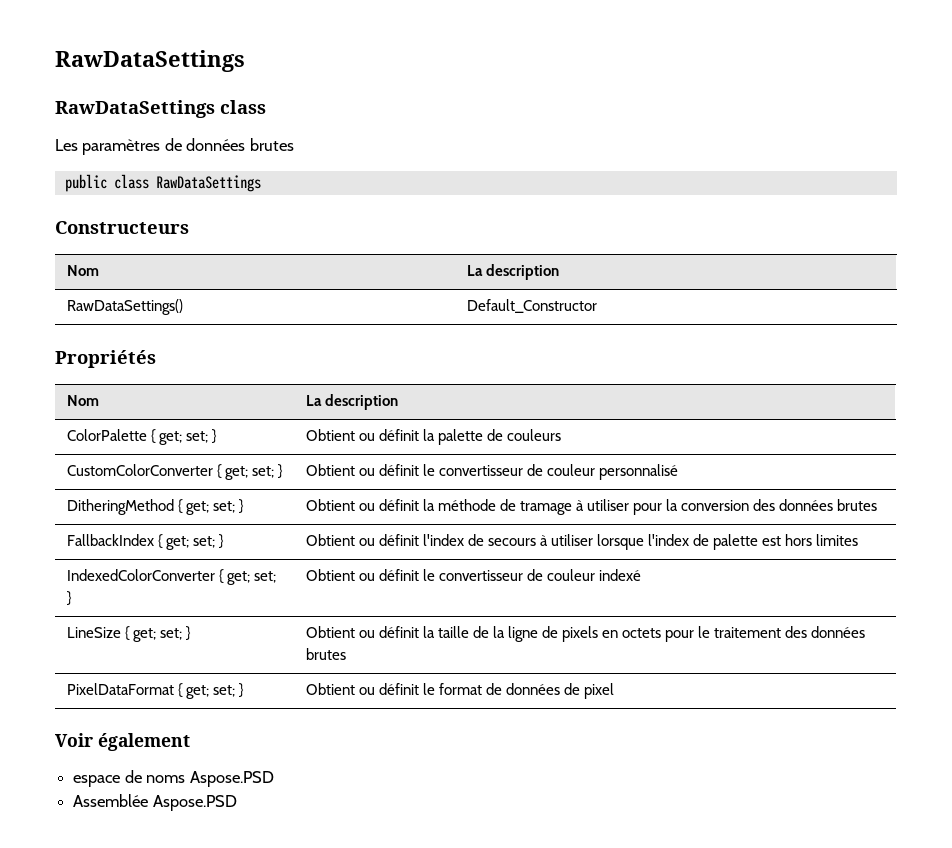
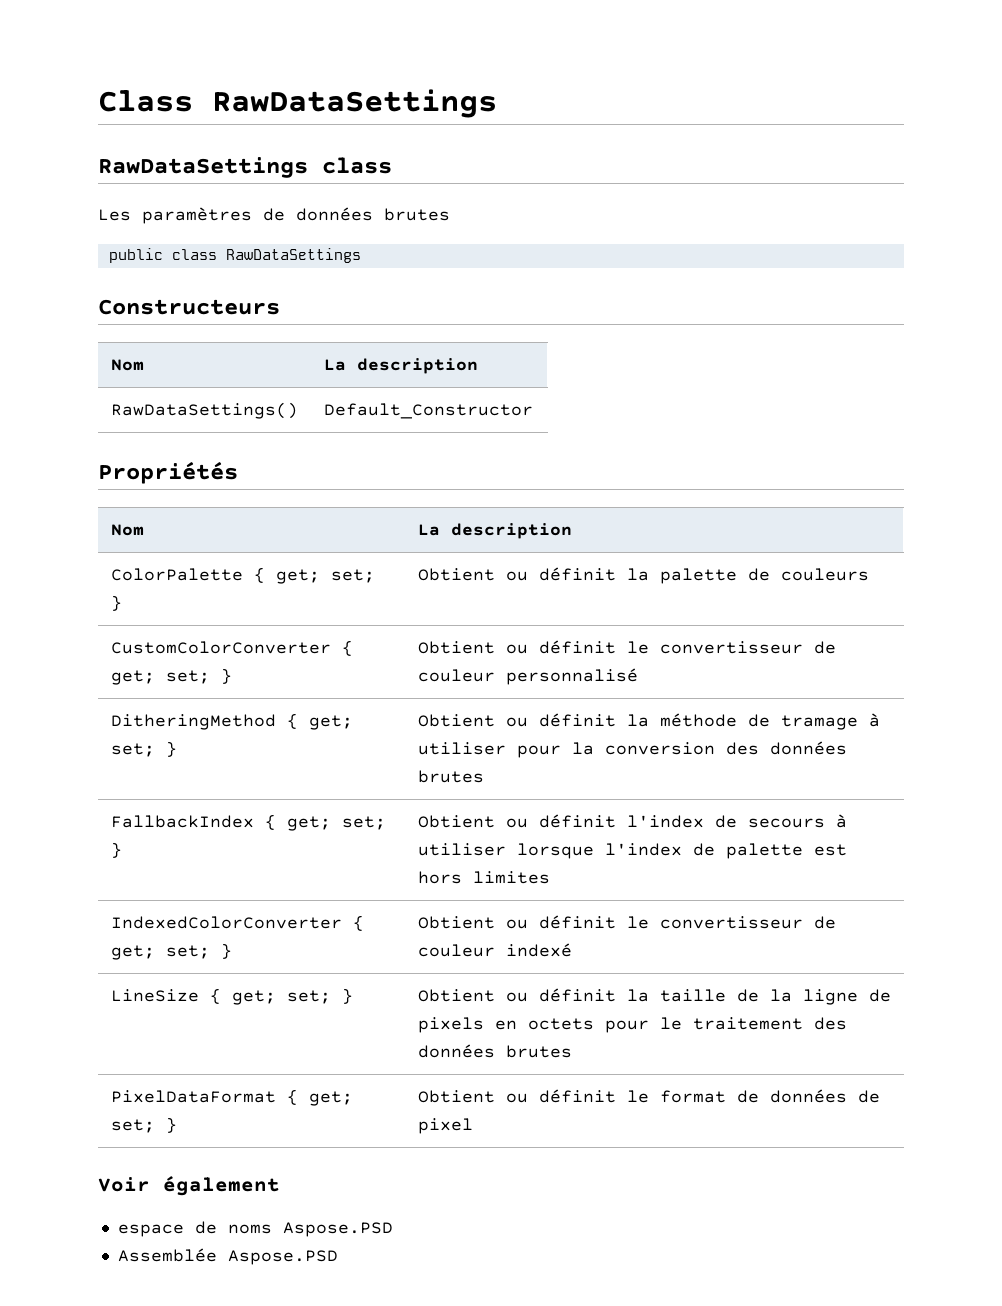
(55, 61) none -> [98,90,193,112] Class

